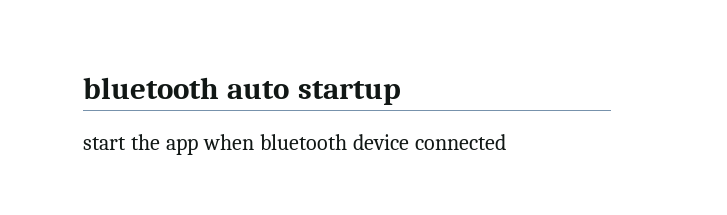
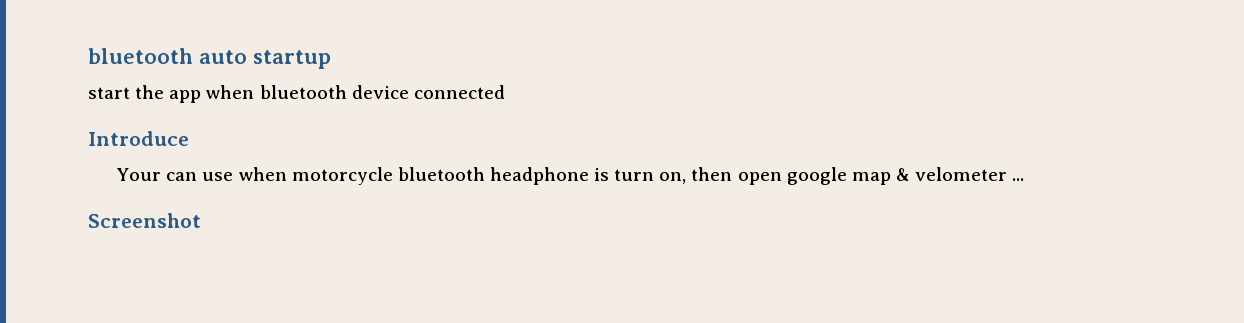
(506, 142) none -> [88,131,189,146] [116,167,1025,185] [88,213,201,228] // Introduce // Your can use when motorcycle bluetooth headphone is turn on, then open google map & velometer ... // Screenshot

